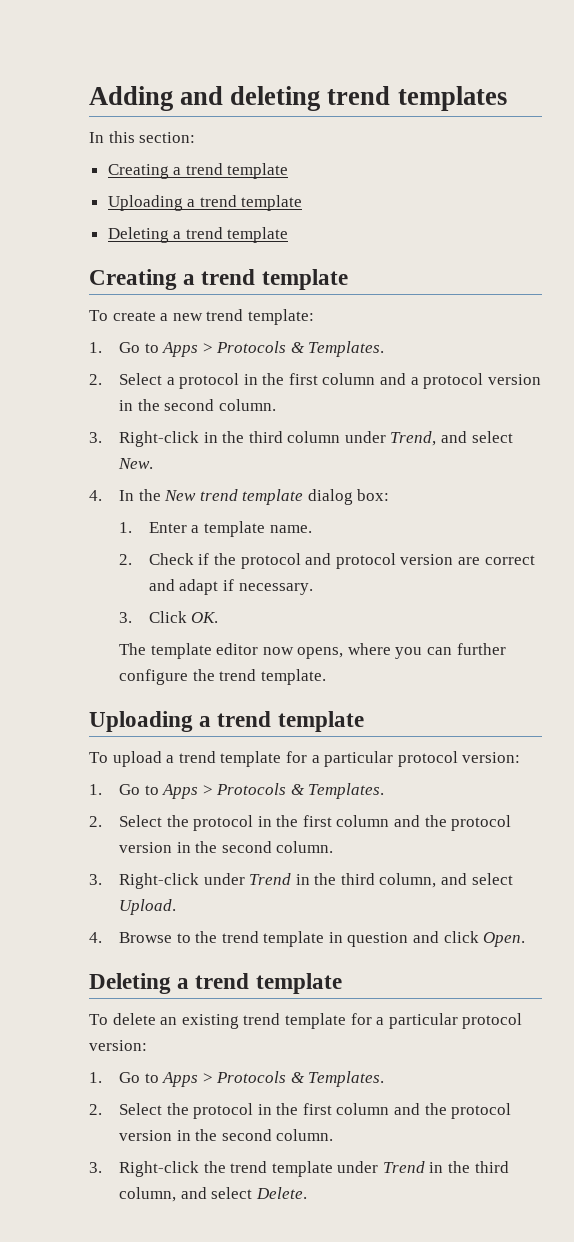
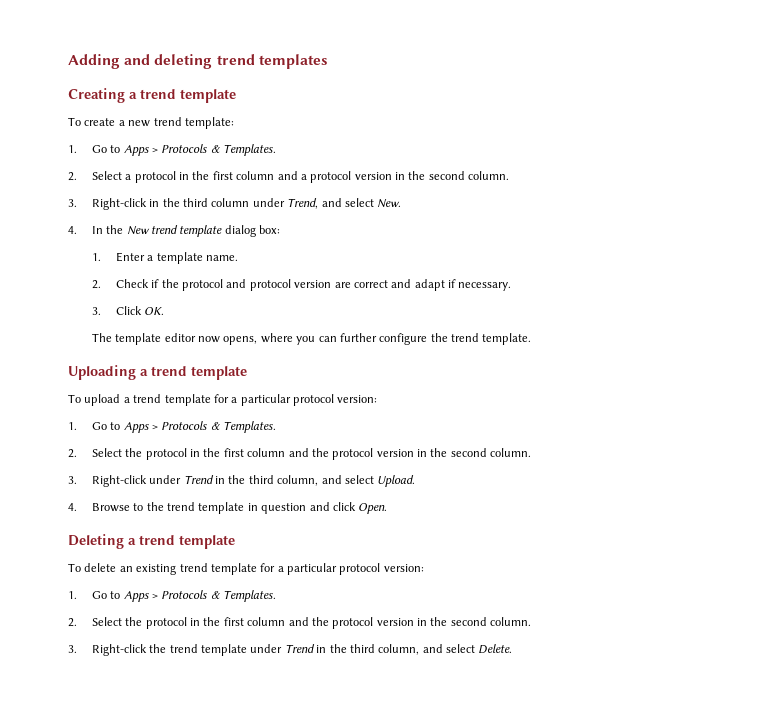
[89,131,196,143] [107,163,289,179] [107,195,303,211] [107,227,289,243] // In this section: // Creating a trend template // Uploading a trend template // Deleting a trend template -> (328, 61) none

